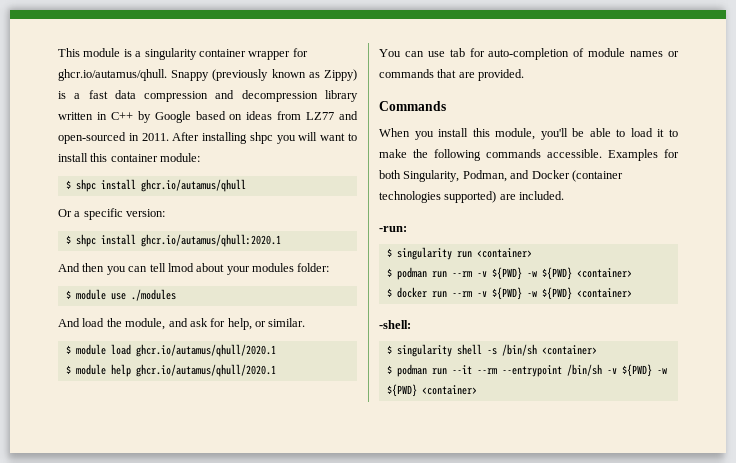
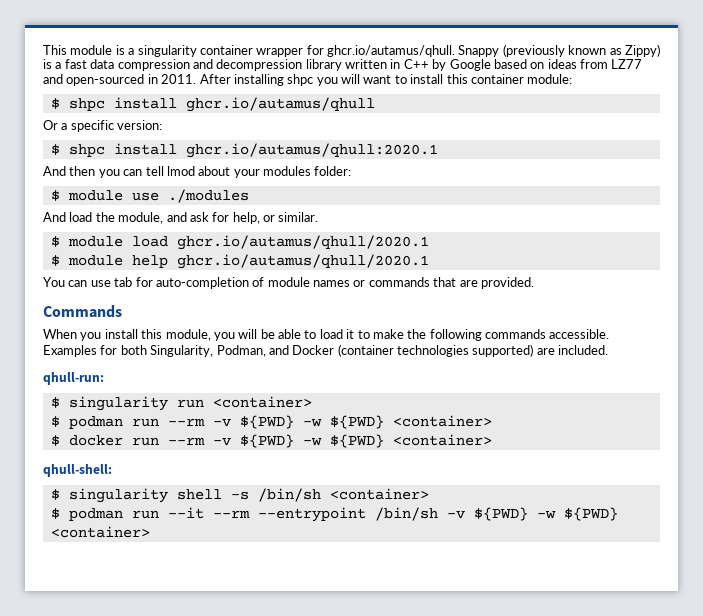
[540,128,568,140] you'll -> [213,329,258,341] you will
[379,226,407,232] -run: -> [43,372,104,385] qhull-run:
[379,320,411,329] -shell: -> [43,464,112,477] qhull-shell:

